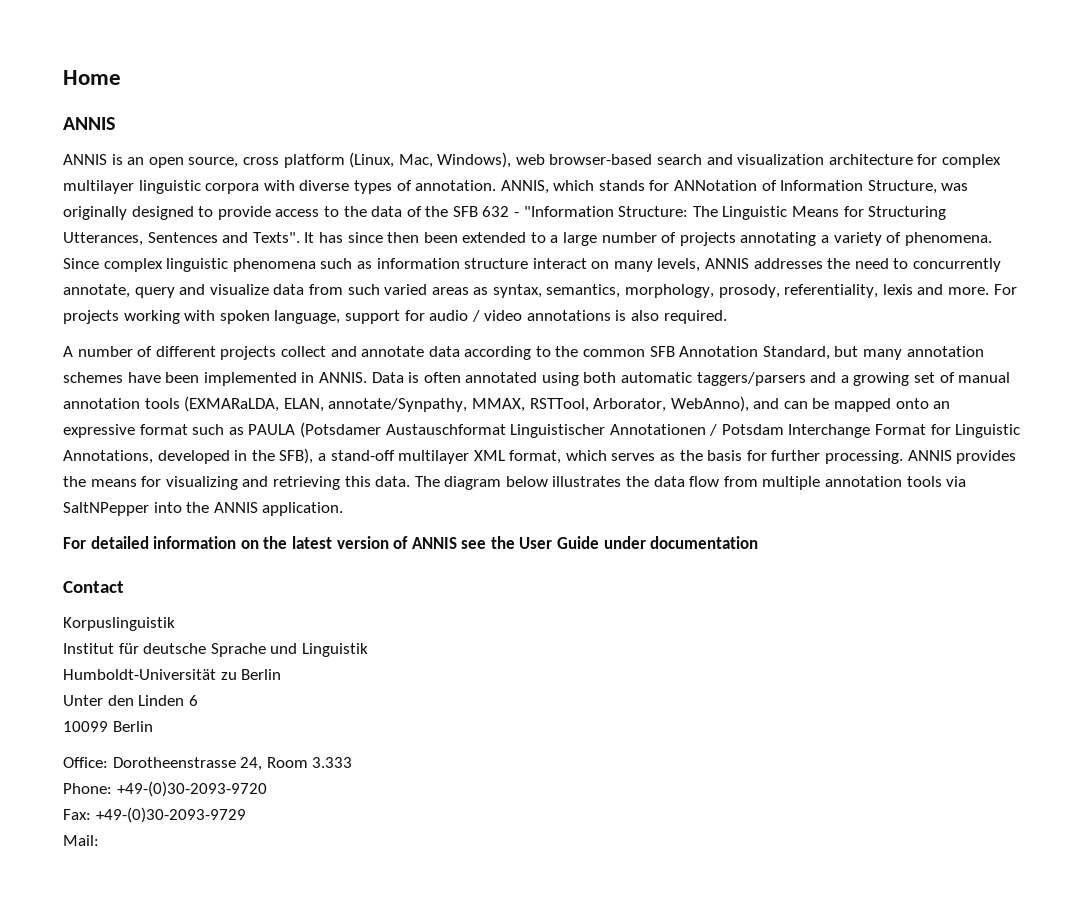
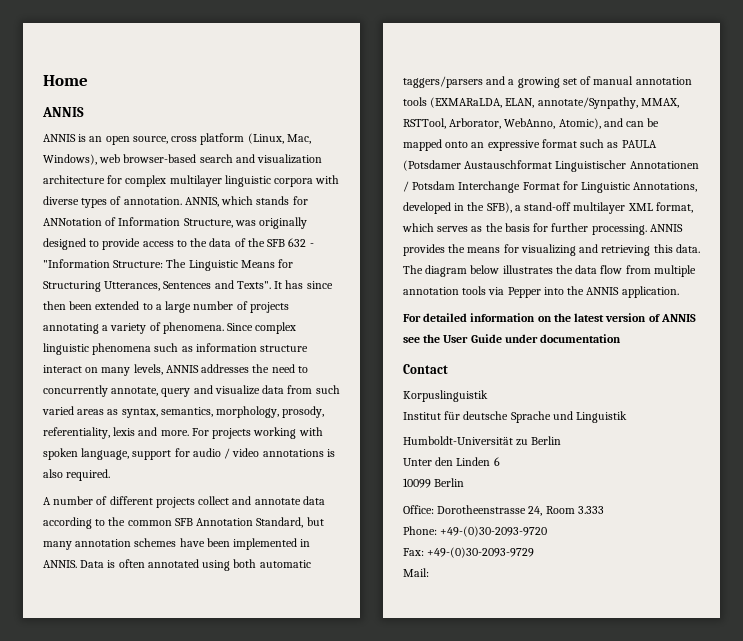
[670,396,749,412] WebAnno), -> [504,118,601,129] WebAnno, Atomic),
[63,502,149,516] SaltNPepper -> [507,287,541,298] Pepper

